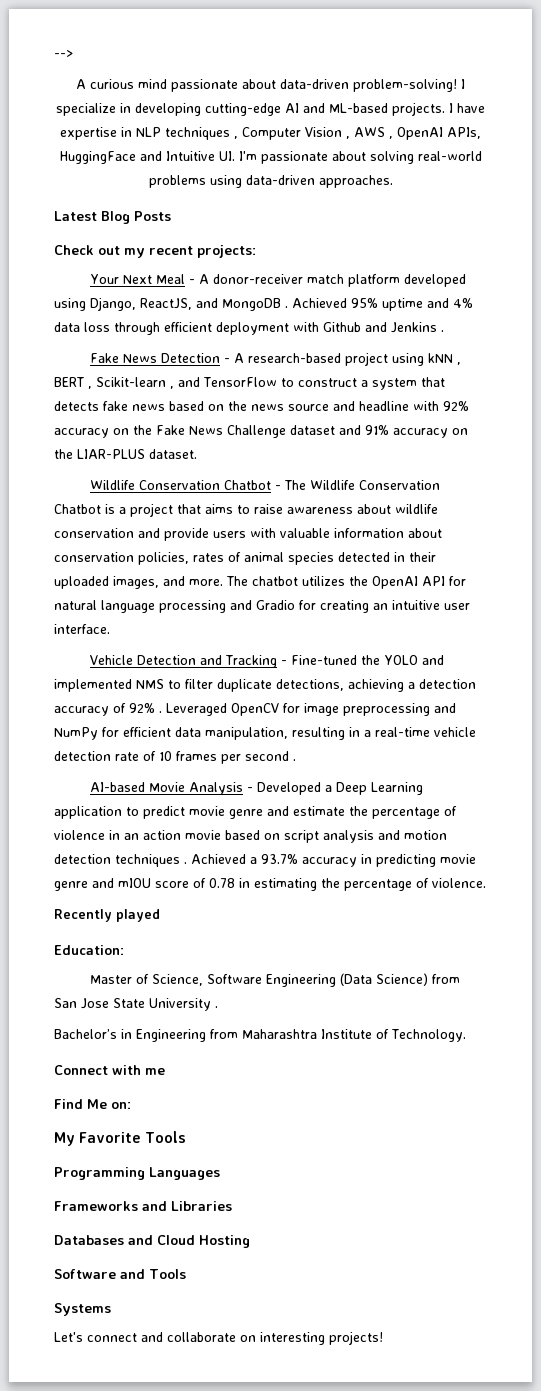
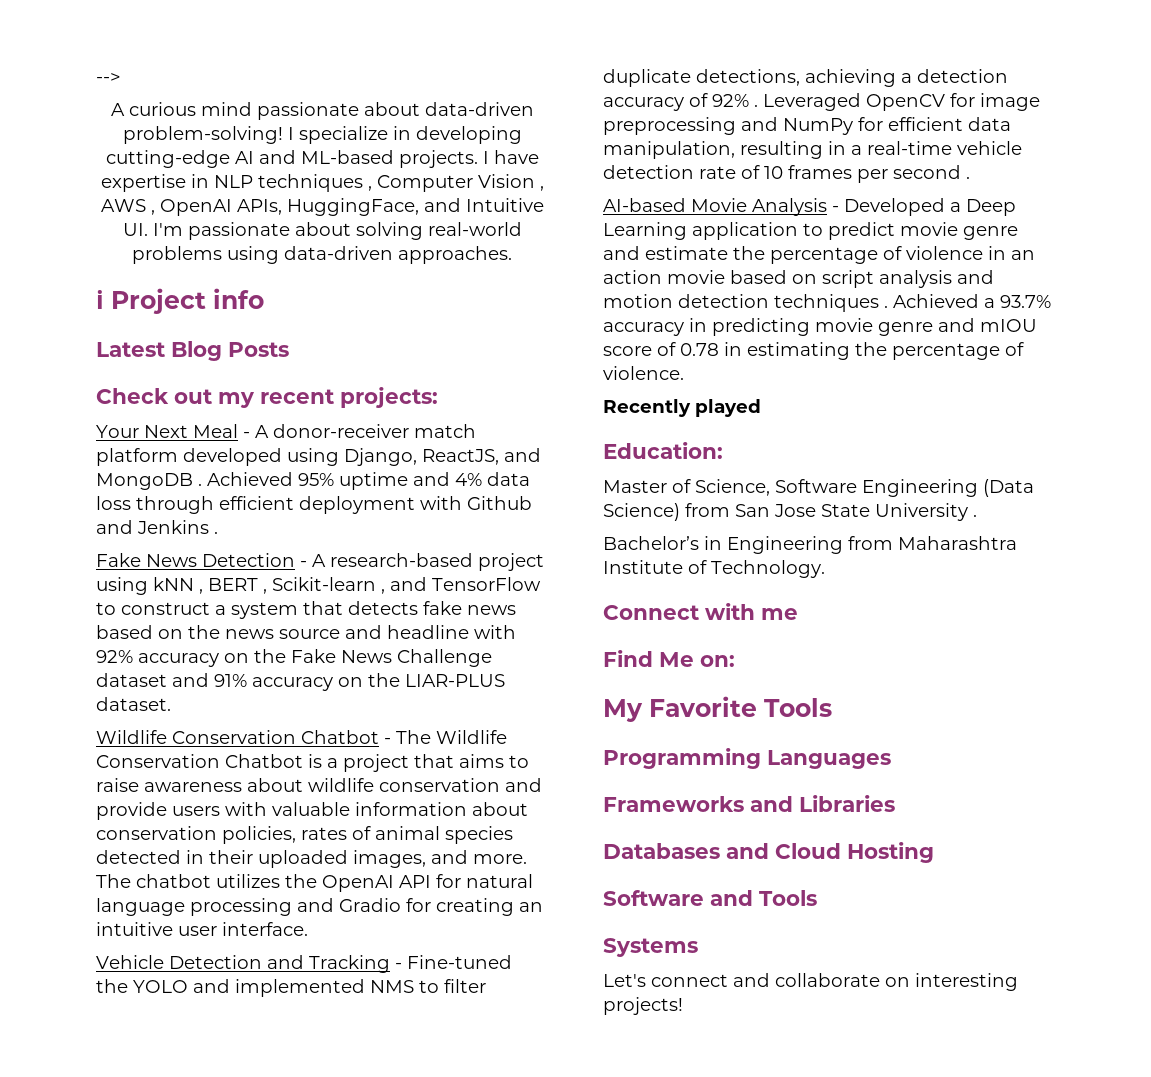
[59,151,136,164] HuggingFace -> [286,198,419,216] HuggingFace,
(393, 181) none -> [96,288,264,314] // ℹ Project info

